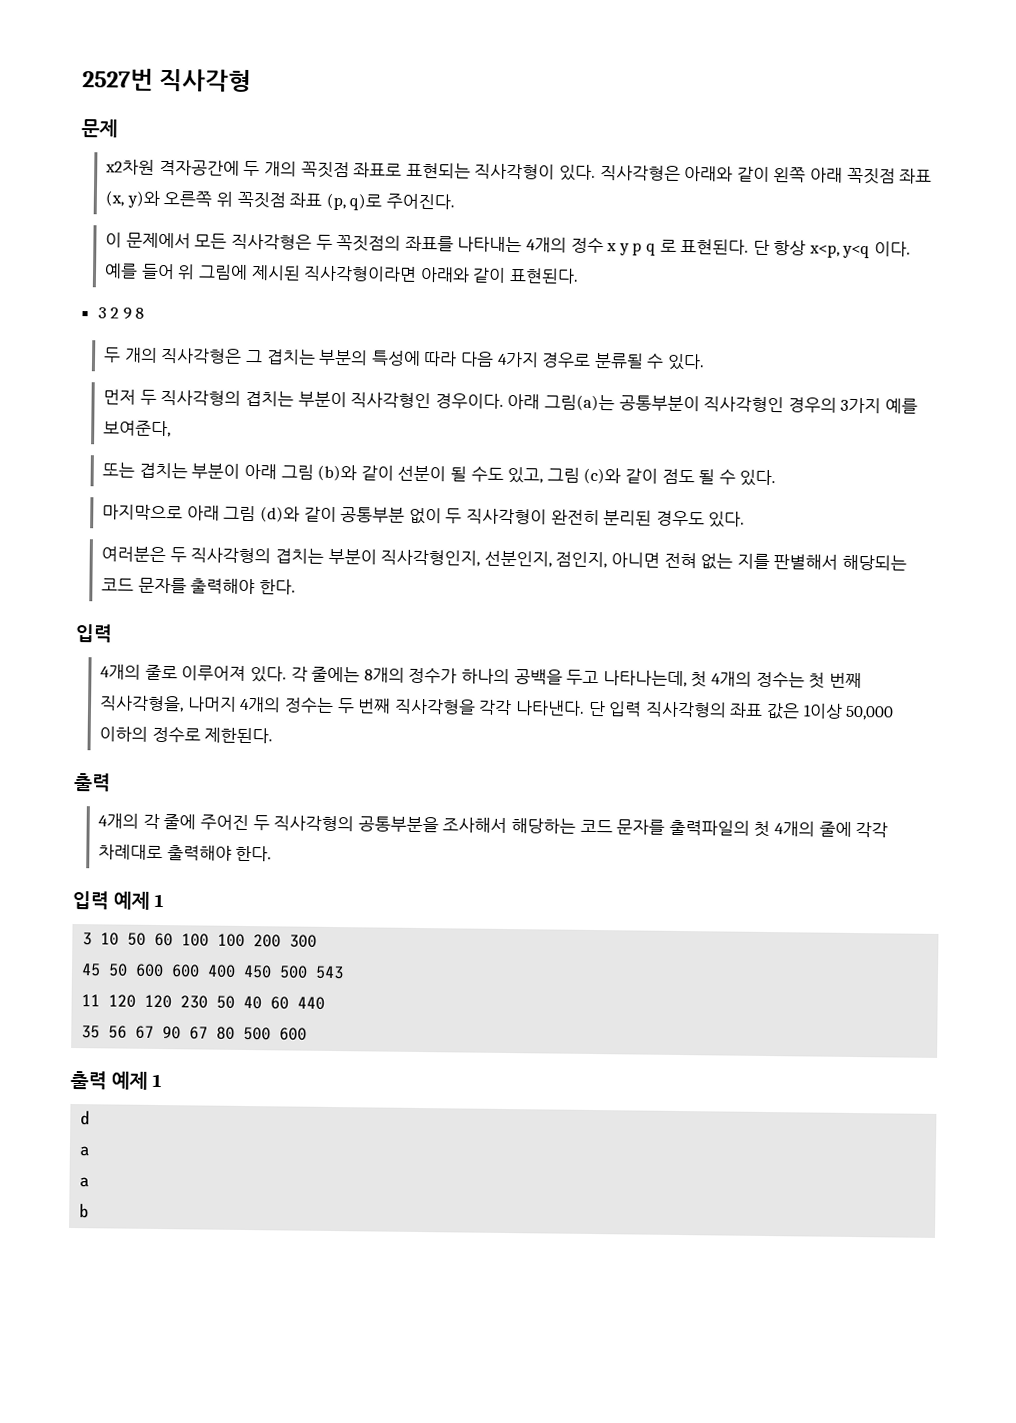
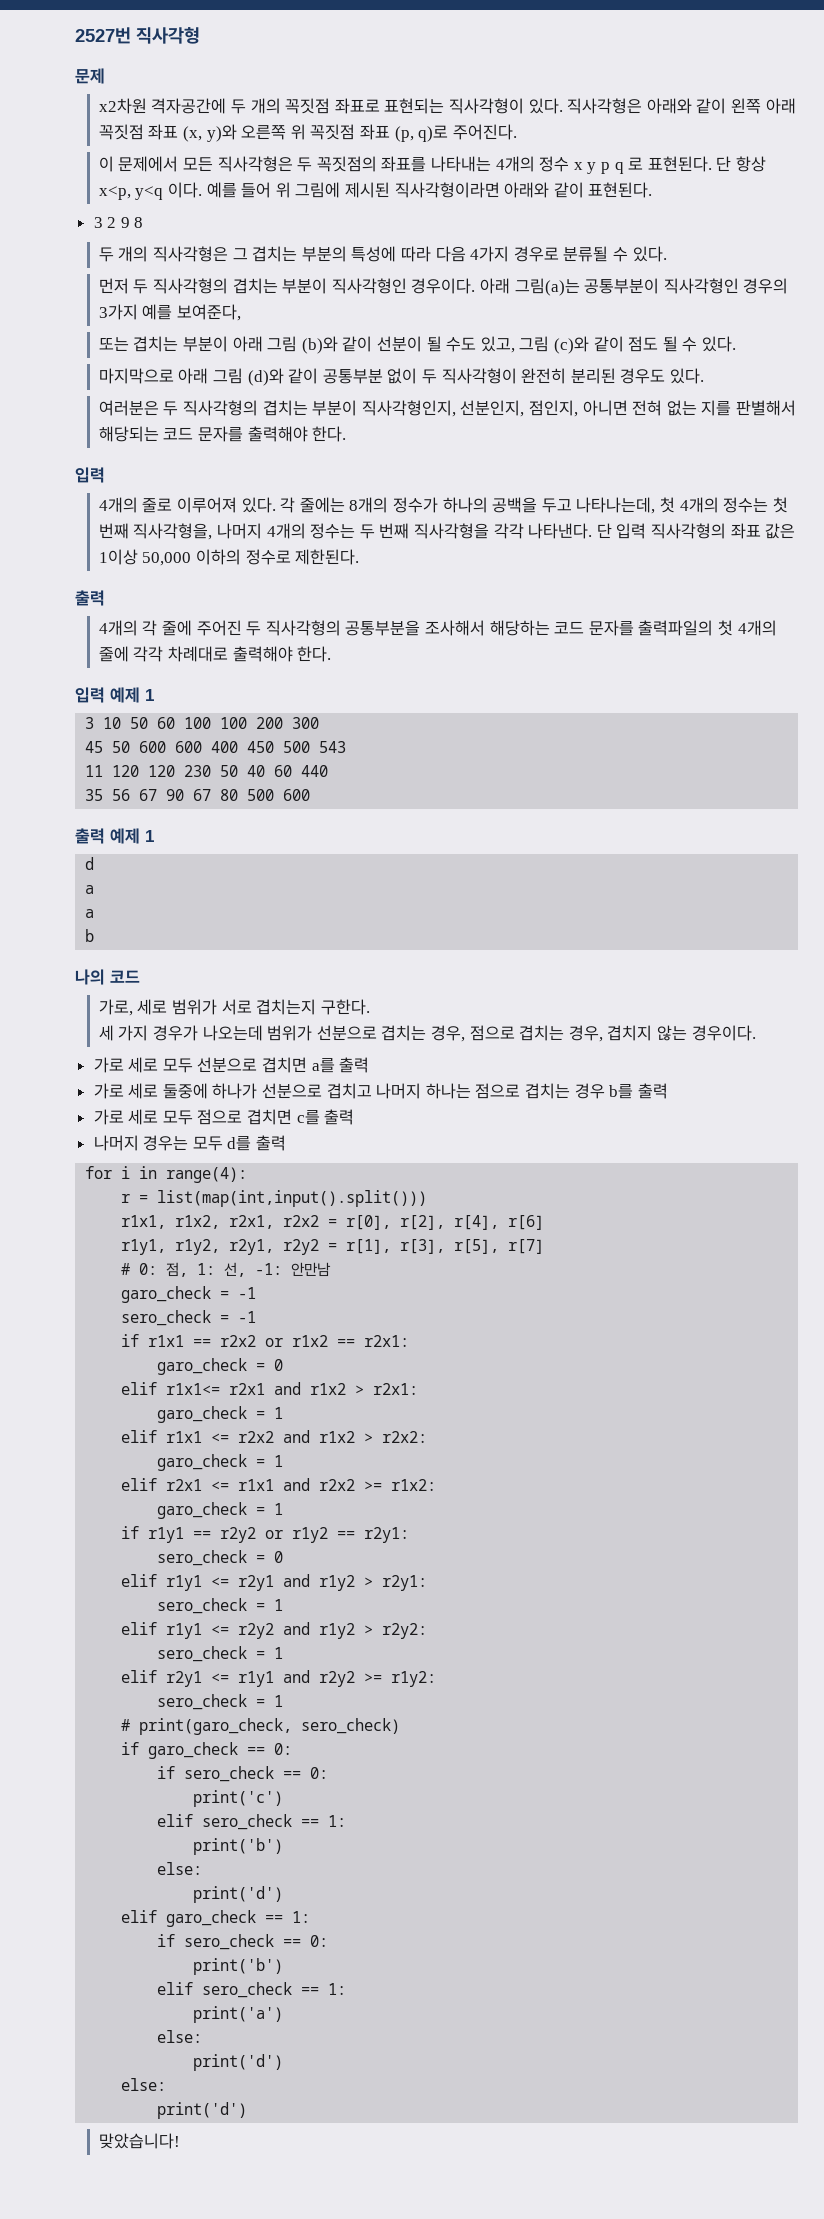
(90, 1211) none -> [75,969,140,985] [98,999,370,1016] [98,1025,756,1042] [93,1057,370,1073] [93,1083,668,1099] [93,1109,355,1125] [93,1135,287,1151] [85,1166,248,1183] [121,1190,428,1207] [121,1215,545,1230] [121,1239,545,1255] [121,1262,332,1277] [121,1286,257,1303] [121,1310,257,1326] [121,1334,410,1347] [157,1358,284,1375] [121,1382,419,1395] [157,1406,284,1423] [121,1430,428,1443] [157,1454,284,1471] [121,1478,437,1491] [157,1502,284,1519] [121,1526,410,1543] [157,1550,284,1566] [121,1574,428,1591] [157,1598,284,1614] [121,1622,428,1639] [157,1646,284,1662] [121,1670,437,1687] [157,1694,284,1710] [121,1718,401,1735] [121,1742,293,1759] [157,1766,329,1782] [193,1790,284,1807] [157,1814,347,1830] [193,1838,284,1855] [157,1862,203,1875] [193,1886,284,1903] [121,1910,311,1927] [157,1934,329,1950] [193,1958,284,1975] [157,1982,347,1998] [193,2006,284,2023] [157,2030,203,2043] [193,2054,284,2071] [121,2078,167,2091] [157,2102,248,2119] [98,2133,180,2149] // 나의 코드 // 가로, 세로 범위가 서로 겹치는지 구한다. // 세 가지 경우가 나오는데 범위가 선분으로 겹치는 경우, 점으로 겹치는 경우, 겹치지 않는 경우이다. // 가로 세로 모두 선분으로 겹치면 a를 출력 // 가로 세로 둘중에 하나가 선분으로 겹치고 나머지 하나는 점으로 겹치는 경우 b를 출력 // 가로 세로 모두 점으로 겹치면 c를 출력 // 나머지 경우는 모두 d를 출력 // for i in range(4): // r = list(map(int,input().split())) // r1x1, r1x2, r2x1, r2x2 = r[0], r[2], r[4], r[6] // r1y1, r1y2, r2y1, r2y2 = r[1], r[3], r[5], r[7] // # 0: 점, 1: 선, -1: 안만남 // garo_check = -1 // sero_check = -1 // if r1x1 == r2x2 or r1x2 == r2x1: // garo_check = 0 // elif r1x1<= r2x1 and r1x2 > r2x1: // garo_check = 1 // elif r1x1 <= r2x2 and r1x2 > r2x2: // garo_check = 1 // elif r2x1 <= r1x1 and r2x2 >= r1x2: // garo_check = 1 // if r1y1 == r2y2 or r1y2 == r2y1: // sero_check = 0 // elif r1y1 <= r2y1 and r1y2 > r2y1: // sero_check = 1 // elif r1y1 <= r2y2 and r1y2 > r2y2: // sero_check = 1 // elif r2y1 <= r1y1 and r2y2 >= r1y2: // sero_check = 1 // # print(garo_check, sero_check) // if garo_check == 0: // if sero_check == 0: // print('c') // elif sero_check == 1: // print('b') // else: // print('d') // elif garo_check == 1: // if sero_check == 0: // print('b') // elif sero_check == 1: // print('a') // else: // print('d') // else: // print('d') // 맞았습니다!

